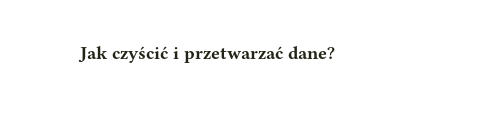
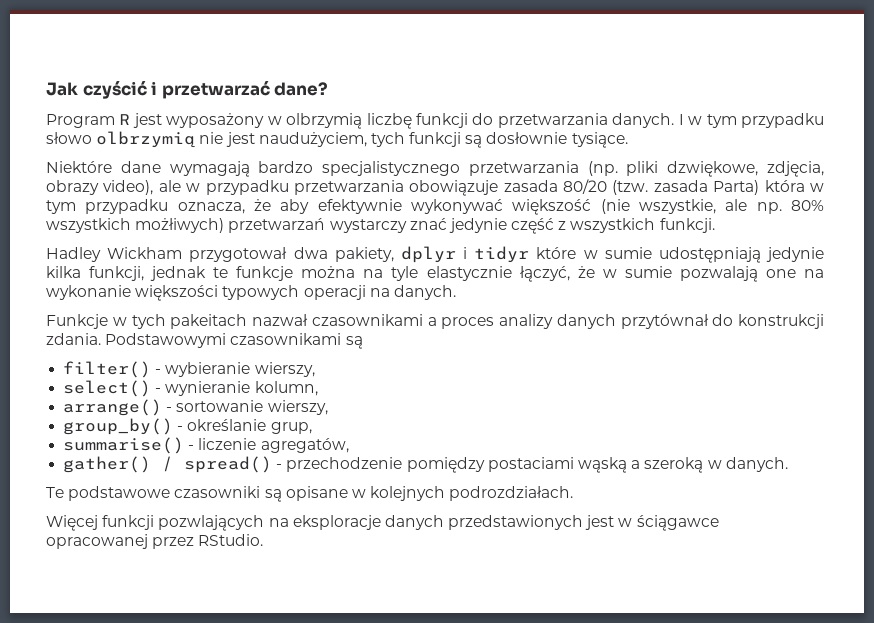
(335, 53) none -> [46,113,825,129] [46,131,628,148] [46,161,825,177] [46,179,824,196] [46,199,825,215] [46,218,715,234] [46,246,824,263] [46,266,824,282] [46,285,456,301] [46,314,824,329] [46,333,363,349] [63,361,315,378] [63,380,318,397] [63,399,328,416] [63,418,312,435] [63,437,349,454] [63,456,788,473] [46,486,574,502] [46,515,719,531] [46,534,264,549] // Program R jest wyposażony w olbrzymią liczbę funkcji do przetwarzania danych. I w tym przypadku słowo olbrzymią nie jest naudużyciem, tych funkcji są dosłownie tysiące. // Niektóre dane wymagają bardzo specjalistycznego przetwarzania (np. pliki dzwiękowe, zdjęcia, obrazy video), ale w przypadku przetwarzania obowiązuje zasada 80/20 (tzw. zasada Parta) która w tym przypadku oznacza, że aby efektywnie wykonywać większość (nie wszystkie, ale np. 80% wszystkich możłiwych) przetwarzań wystarczy znać jedynie część z wszystkich funkcji. // Hadley Wickham przygotował dwa pakiety, dplyr i tidyr które w sumie udostępniają jedynie kilka funkcji, jednak te funkcje można na tyle elastycznie łączyć, że w sumie pozwalają one na wykonanie większości typowych operacji na danych. // Funkcje w tych pakeitach nazwał czasownikami a proces analizy danych przytównał do konstrukcji zdania. Podstawowymi czasownikami są // filter() - wybieranie wierszy, // select() - wynieranie kolumn, // arrange() - sortowanie wierszy, // group_by() - określanie grup, // summarise() - liczenie agregatów, // gather() / spread() - przechodzenie pomiędzy postaciami wąską a szeroką w danych. // Te podstawowe czasowniki są opisane w kolejnych podrozdziałach. // Więcej funkcji pozwlających na eksploracje danych przedstawionych jest w ściągawce opracowanej przez RStudio.

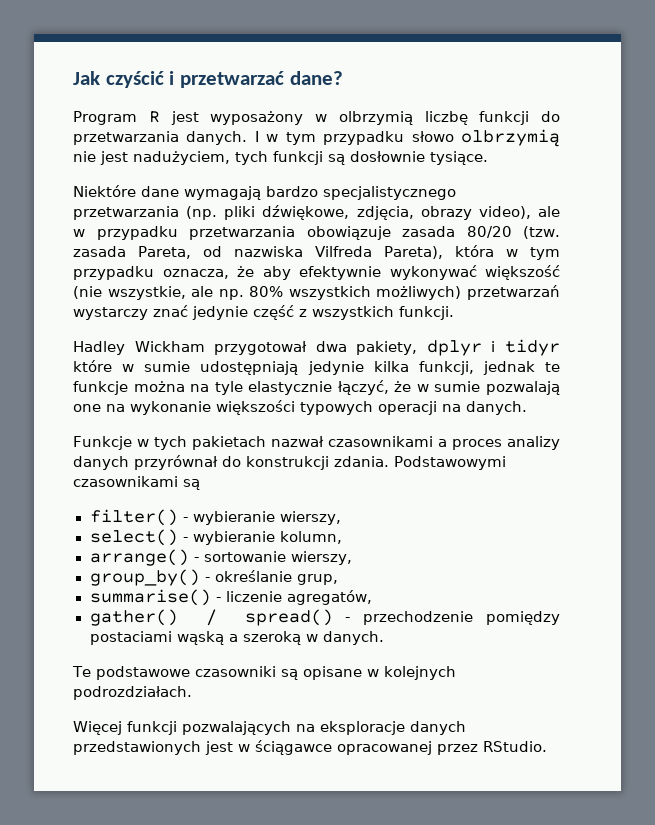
[258,132,367,147] naudużyciem, -> [133,151,230,165] nadużyciem,
[667,161,759,177] dzwiękowe, -> [262,205,350,220] dźwiękowe,
[713,180,760,195] Parta) -> [138,246,443,259] Pareta, od nazwiska Vilfreda Pareta),
[135,218,225,233] możłiwych) -> [376,286,462,300] możliwych)
[170,314,248,329] pakeitach -> [192,436,266,450] pakietach
[620,314,709,329] przytównał -> [134,455,218,470] przyrównał
[165,381,251,396] wynieranie -> [192,531,275,545] wybieranie
[158,515,265,531] pozwlających -> [182,721,291,735] pozwalających

